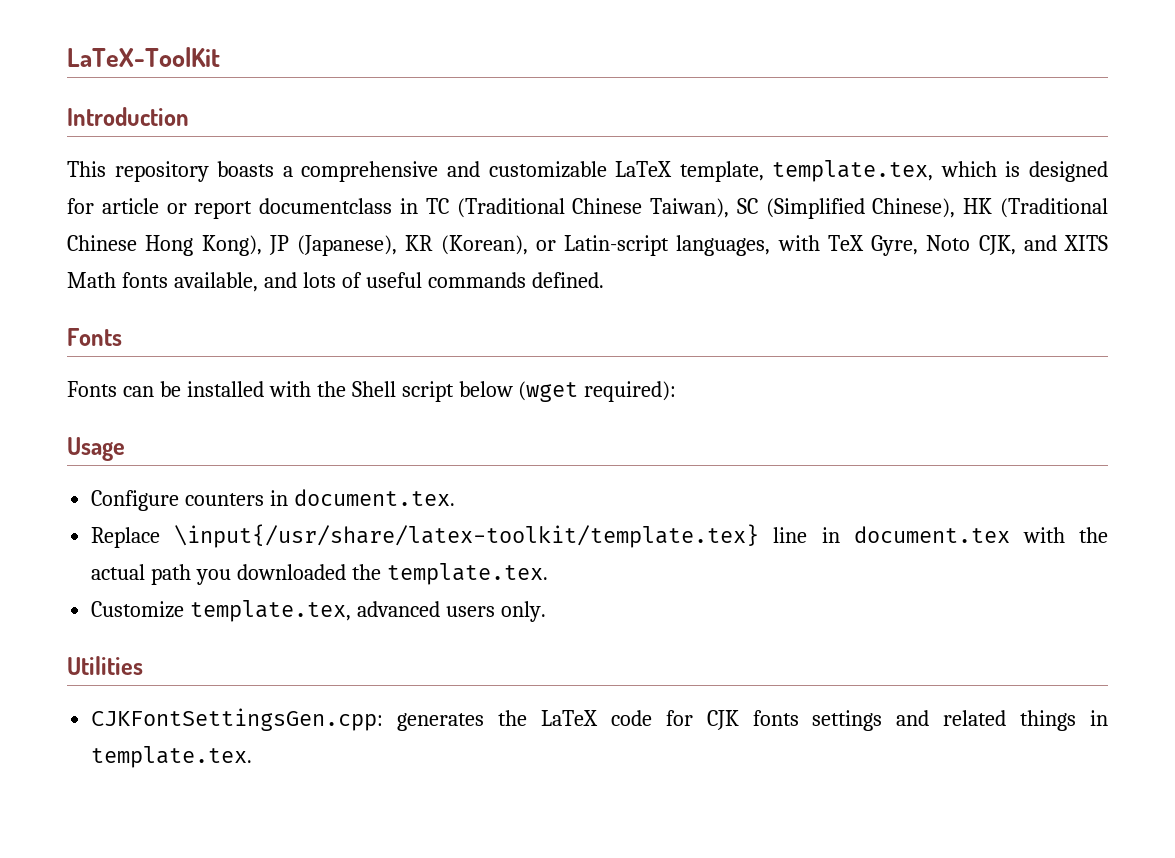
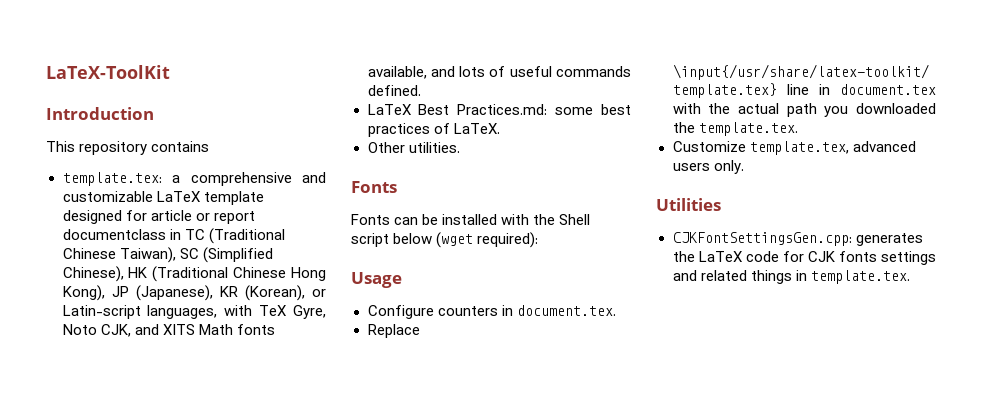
[217,161,275,177] boasts -> [151,141,210,152] [62,172,162,186] contains // template.tex:
[679,160,1021,182] template, template.tex, which is -> [203,191,264,205] template
(604, 280) none -> [367,104,631,115] [367,123,500,137] [367,142,460,153] // LaTeX Best Practices.md: some best practices of LaTeX. // Other utilities.

